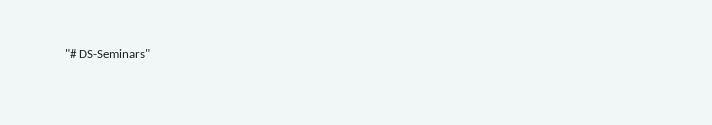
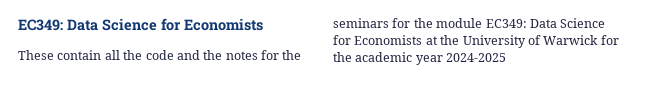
[65,49,151,58] "# DS-Seminars" -> [18,18,263,31] [18,50,302,60] [333,18,606,28] [333,35,619,48] [333,52,507,65] EC349: Data Science for Economists // These contain all the code and the notes for the seminars for the module EC349: Data Science for Economists at the University of Warwick for the academic year 2024-2025

